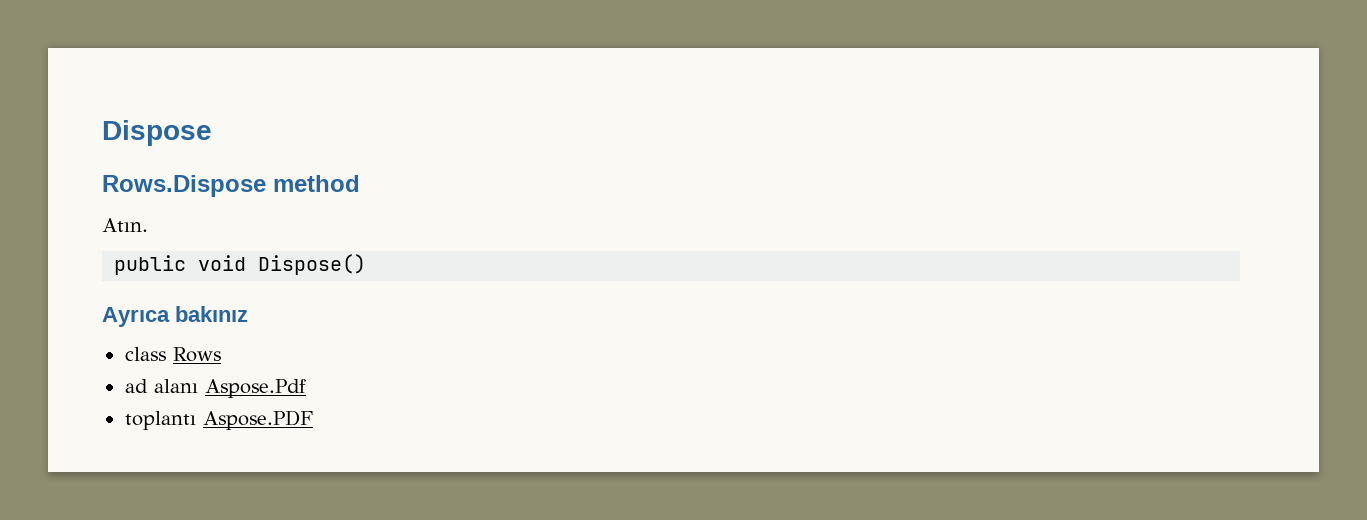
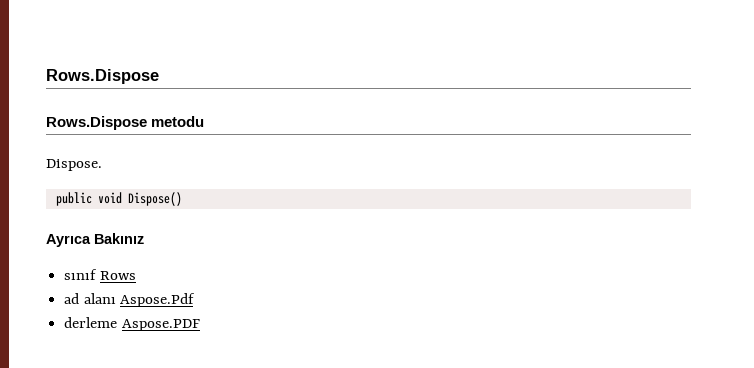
[102,120,212,146] [102,175,360,197] [102,218,148,232] Dispose // Rows.Dispose method // Atın. -> [46,69,159,84] [46,116,205,130] [46,159,102,171] Rows.Dispose // Rows.Dispose metodu // Dispose.
[175,306,248,322] [124,347,166,361] bakınız // class -> [94,233,144,244] [64,269,98,280] Bakınız // sınıf
[124,411,196,430] toplantı -> [64,317,118,328] derleme

